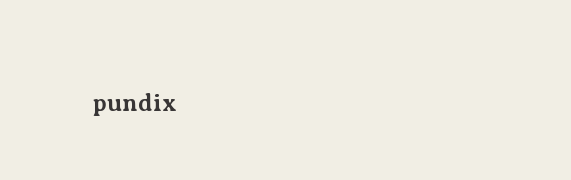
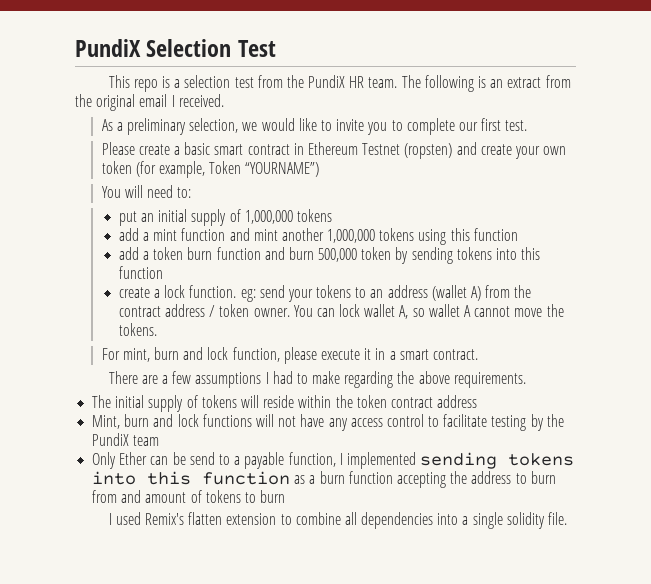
[93,93,177,116] pundix -> [75,39,276,57] [108,75,571,92] [75,94,224,111] [101,118,528,135] [101,142,567,159] [101,161,320,178] [101,185,192,198] [118,209,332,226] [118,228,518,245] [118,247,541,264] [118,266,163,279] [118,285,532,302] [118,304,564,319] [118,323,157,336] [101,347,478,364] [108,371,526,388] [92,395,478,412] [92,414,564,431] [92,433,160,446] [92,452,575,469] [92,471,556,488] [92,490,286,503] [108,512,567,529] PundiX Selection Test // This repo is a selection test from the PundiX HR team. The following is an extract from the original email I received. // As a preliminary selection, we would like to invite you to complete our first test. // Please create a basic smart contract in Ethereum Testnet (ropsten) and create your own token (for example, Token “YOURNAME”) // You will need to: // put an initial supply of 1,000,000 tokens // add a mint function and mint another 1,000,000 tokens using this function // add a token burn function and burn 500,000 token by sending tokens into this function // create a lock function. eg: send your tokens to an address (wallet A) from the contract address / token owner. You can lock wallet A, so wallet A cannot move the tokens. // For mint, burn and lock function, please execute it in a smart contract. // There are a few assumptions I had to make regarding the above requirements. // The initial supply of tokens will reside within the token contract address // Mint, burn and lock functions will not have any access control to facilitate testing by the PundiX team // Only Ether can be send to a payable function, I implemented sending tokens into this function as a burn function accepting the address to burn from and amount of tokens to burn // I used Remix's flatten extension to combine all dependencies into a single solidity file.

